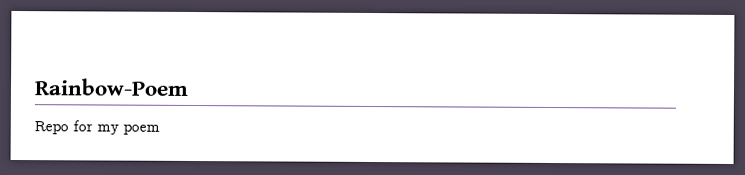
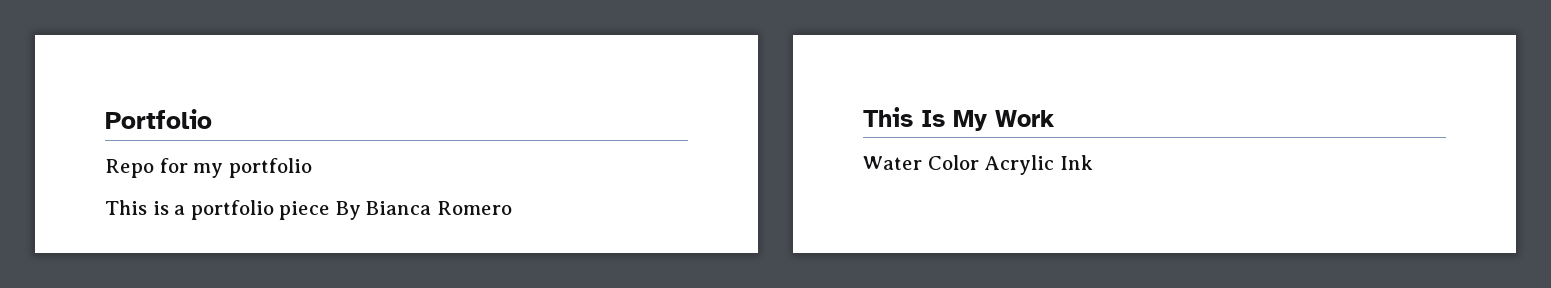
[34,78,189,96] Rainbow-Poem -> [105,109,212,129] Portfolio
[123,123,160,135] poem -> [228,158,312,178] [105,200,512,220] [863,107,1055,131] [863,155,1093,175] portfolio // This is a portfolio piece By Bianca Romero // This Is My Work // Water Color Acrylic Ink

